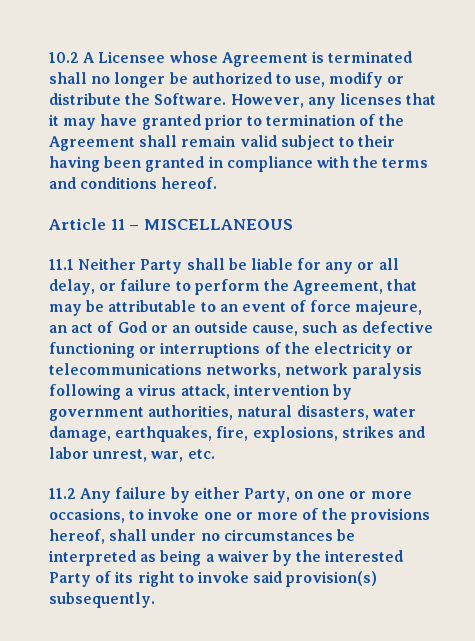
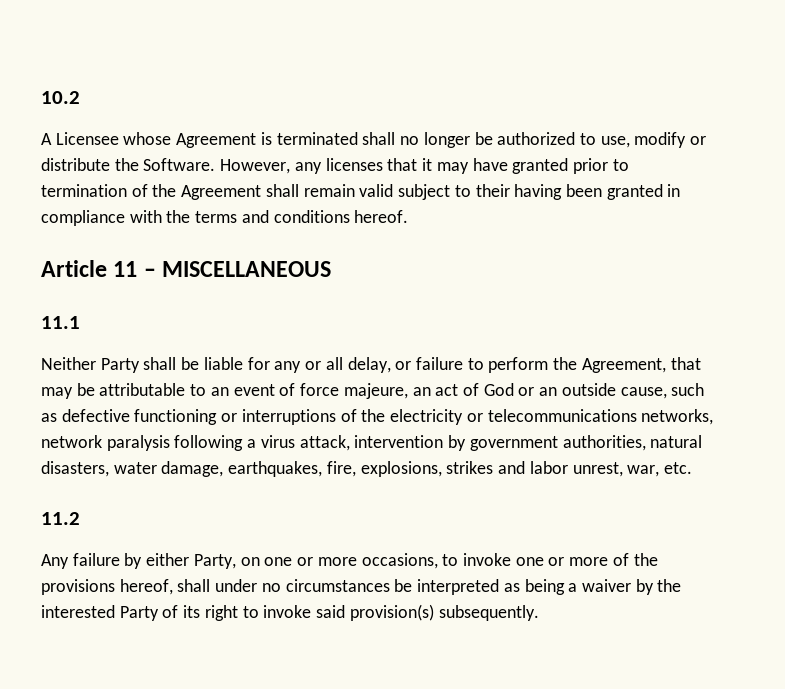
(79, 57) none -> (80, 97) //
(74, 264) none -> (80, 322) //
(76, 493) none -> (80, 518) //

